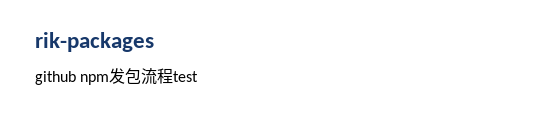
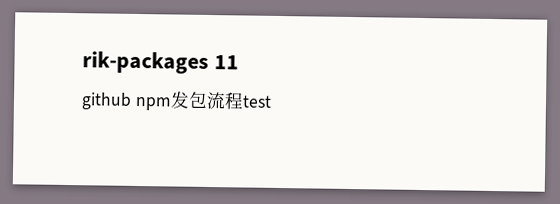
(154, 42) none -> [213,55,239,70] 11

